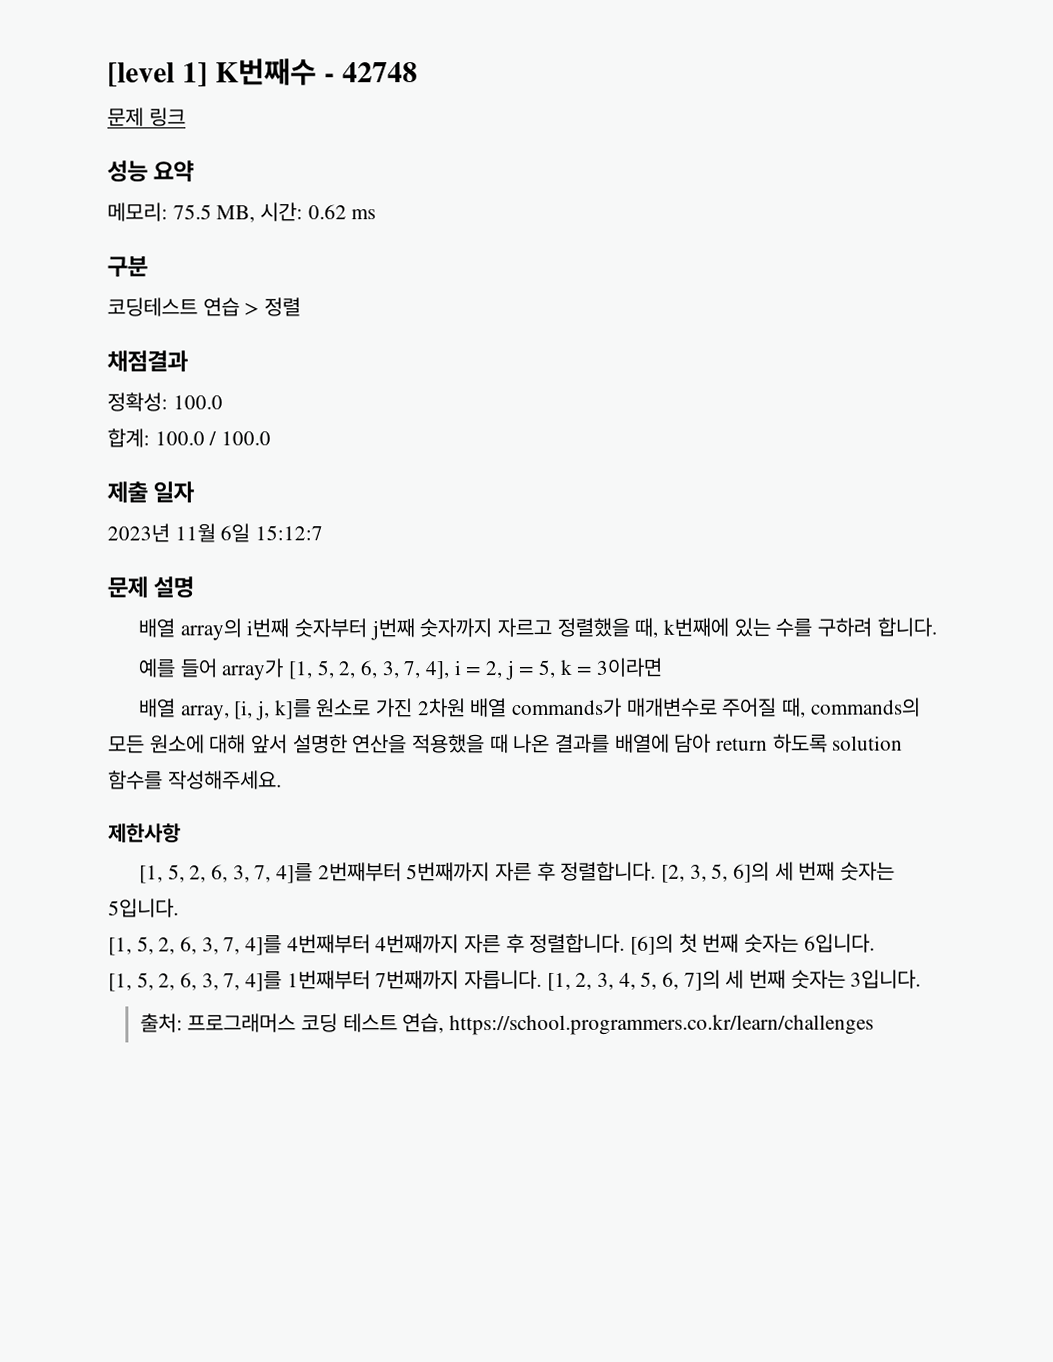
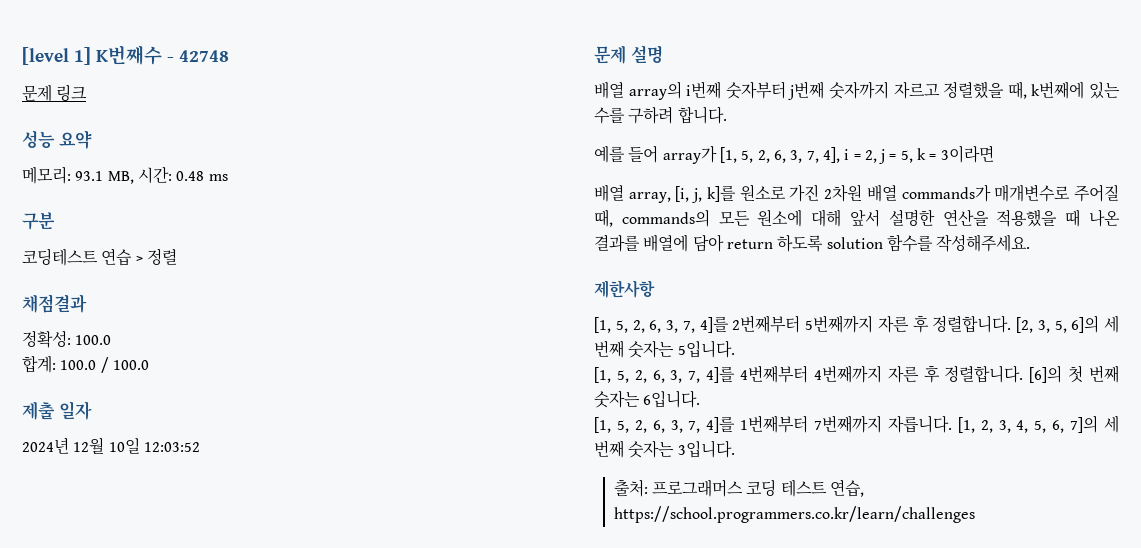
[172,204,212,220] 75.5 -> [75,171,104,181] 93.1
[307,204,347,220] 0.62 -> [176,171,205,181] 0.48
[107,523,324,543] 2023년 11월 6일 15:12:7 -> [22,437,200,454] 2024년 12월 10일 12:03:52

